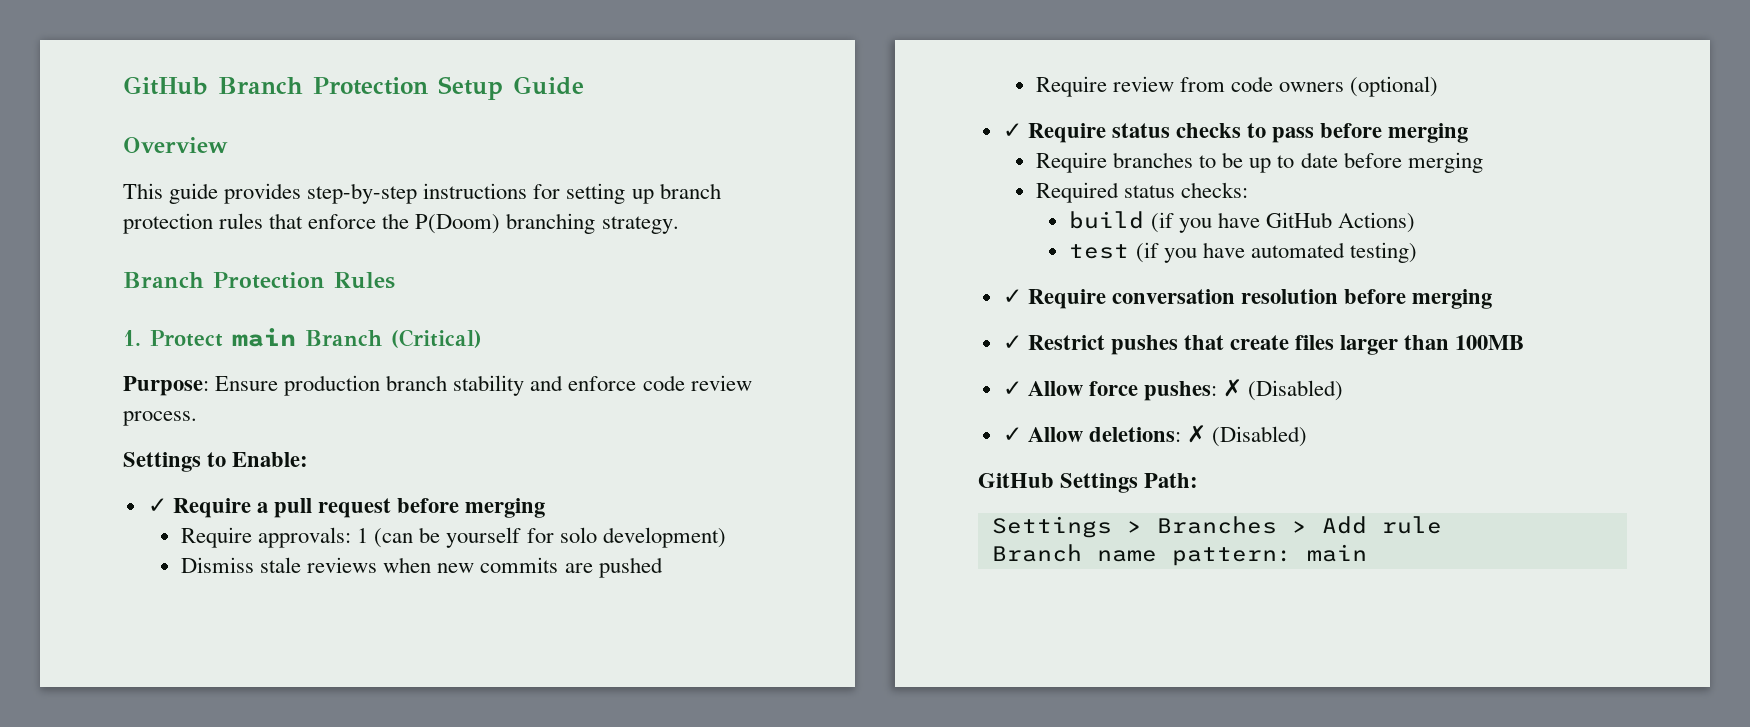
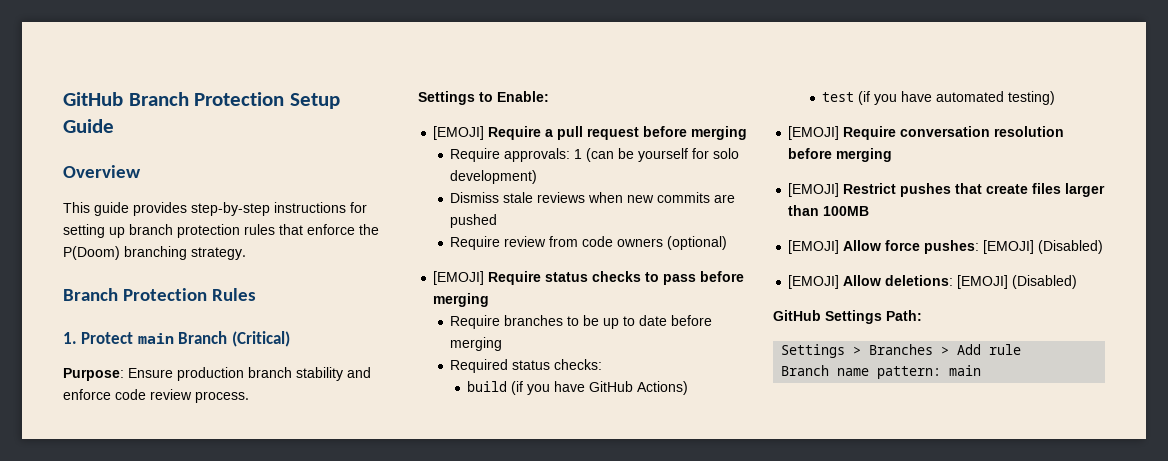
[147,498,167,513] ✓ -> [433,126,485,140] [EMOJI]
[1002,123,1022,138] ✓ -> [433,271,485,285] [EMOJI]
[1002,289,1022,304] ✓ -> [788,126,840,140] [EMOJI]
[1002,335,1022,350] ✓ -> [788,183,840,197] [EMOJI]
[1002,381,1022,396] ✓ -> [788,240,840,254] [EMOJI]
[1223,379,1344,401] [1002,427,1022,442] ✗ (Disabled) // ✓ -> [983,240,1104,254] [788,275,840,289] [EMOJI] (Disabled) // [EMOJI]
[1186,425,1206,443] ✗ -> [957,275,1009,289] [EMOJI]

